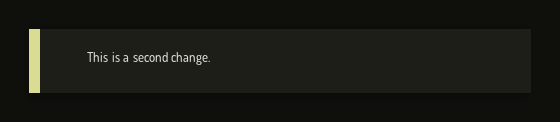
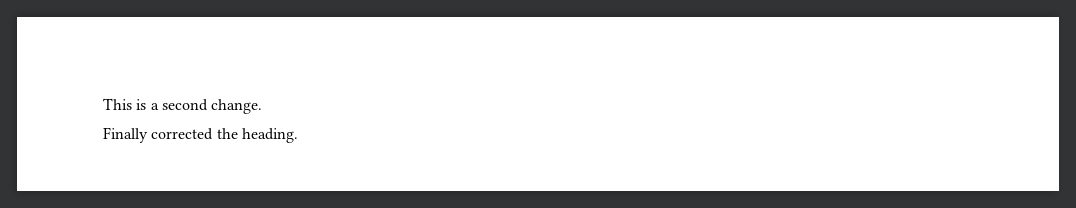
(211, 58) none -> [103,127,298,143] // Finally corrected the heading.

